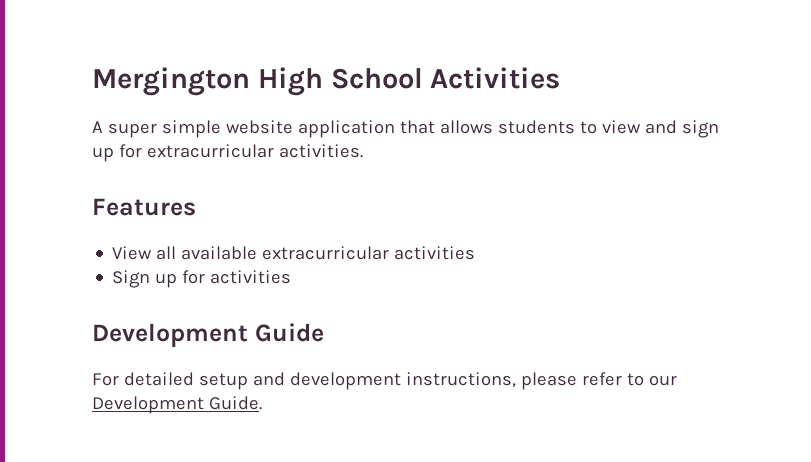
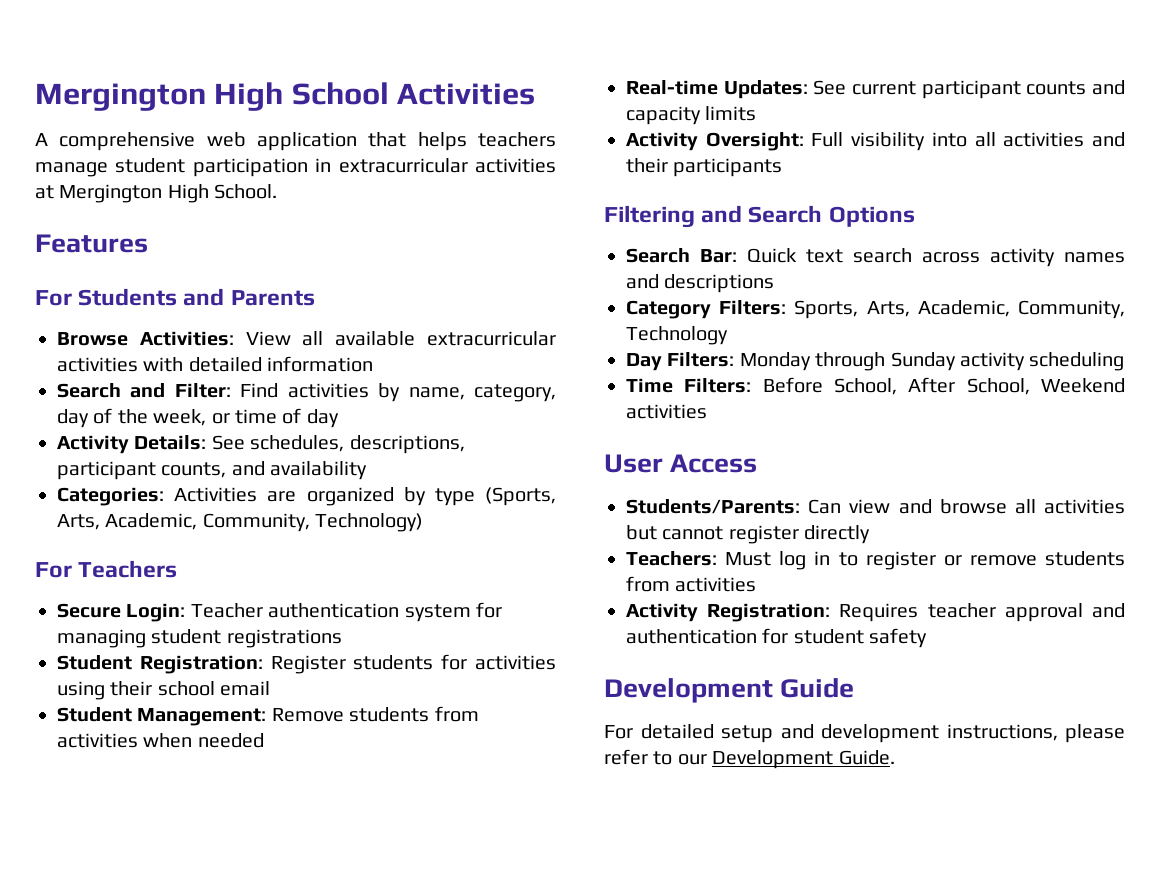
[107,120,719,138] [92,144,363,162] [92,198,196,216] super simple website application that allows students to view and sign up for extracurricular activities. // Features // -> [59,132,556,151] [35,158,556,177] [35,184,278,203] [35,234,148,253] [35,288,315,306] [57,331,234,346] comprehensive web application that helps teachers manage student participation in extracurricular activities at Mergington High School. // Features // For Students and Parents // Browse Activities:
[112,270,292,288] // Sign up for activities -> [143,356,374,372] [57,383,556,402] [57,408,339,428] [57,435,465,454] [57,461,368,480] [57,487,556,506] [57,513,424,532] [35,560,178,578] [57,602,502,622] [57,629,342,648] [57,654,556,674] [57,681,271,700] [57,706,479,726] [57,733,264,748] [626,80,1125,99] [626,106,757,125] [626,132,1125,151] [626,158,783,177] [604,205,915,228] [626,248,1125,267] [626,274,775,293] [626,300,1125,319] [626,326,728,345] [626,352,1125,371] [626,377,1125,395] [626,404,707,419] [604,454,758,473] [626,499,1125,514] [626,525,871,544] [626,551,1125,570] [626,576,757,592] [626,603,1125,622] [626,628,928,648] with detailed information // Search and Filter: Find activities by name, category, day of the week, or time of day // Activity Details: See schedules, descriptions, participant counts, and availability // Categories: Activities are organized by type (Sports, Arts, Academic, Community, Technology) // For Teachers // Secure Login: Teacher authentication system for managing student registrations // Student Registration: Register students for activities using their school email // Student Management: Remove students from activities when needed // Real-time Updates: See current participant counts and capacity limits // Activity Oversight: Full visibility into all activities and their participants // Filtering and Search Options // Search Bar: Quick text search across activity names and descriptions // Category Filters: Sports, Arts, Academic, Community, Technology // Day Filters: Monday through Sunday activity scheduling // Time Filters: Before School, After School, Weekend activities // User Access // Students/Parents: Can view and browse all activities but cannot register directly // Teachers: Must log in to register or remove students from activities // Activity Registration: Requires teacher approval and authentication for student safety

